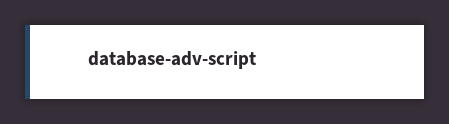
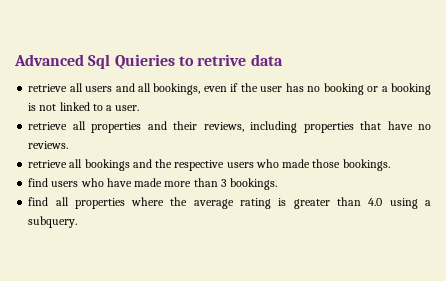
[88,51,256,69] database-adv-script -> [14,54,283,69] [28,83,431,95] [28,102,140,111] [28,121,432,133] [28,141,69,149] [28,159,390,171] [28,178,278,190] [28,197,431,209] [28,216,78,228] Advanced Sql Quieries to retrive data // retrieve all users and all bookings, even if the user has no booking or a booking is not linked to a user. // retrieve all properties and their reviews, including properties that have no reviews. // retrieve all bookings and the respective users who made those bookings. // find users who have made more than 3 bookings. // find all properties where the average rating is greater than 4.0 using a subquery.

